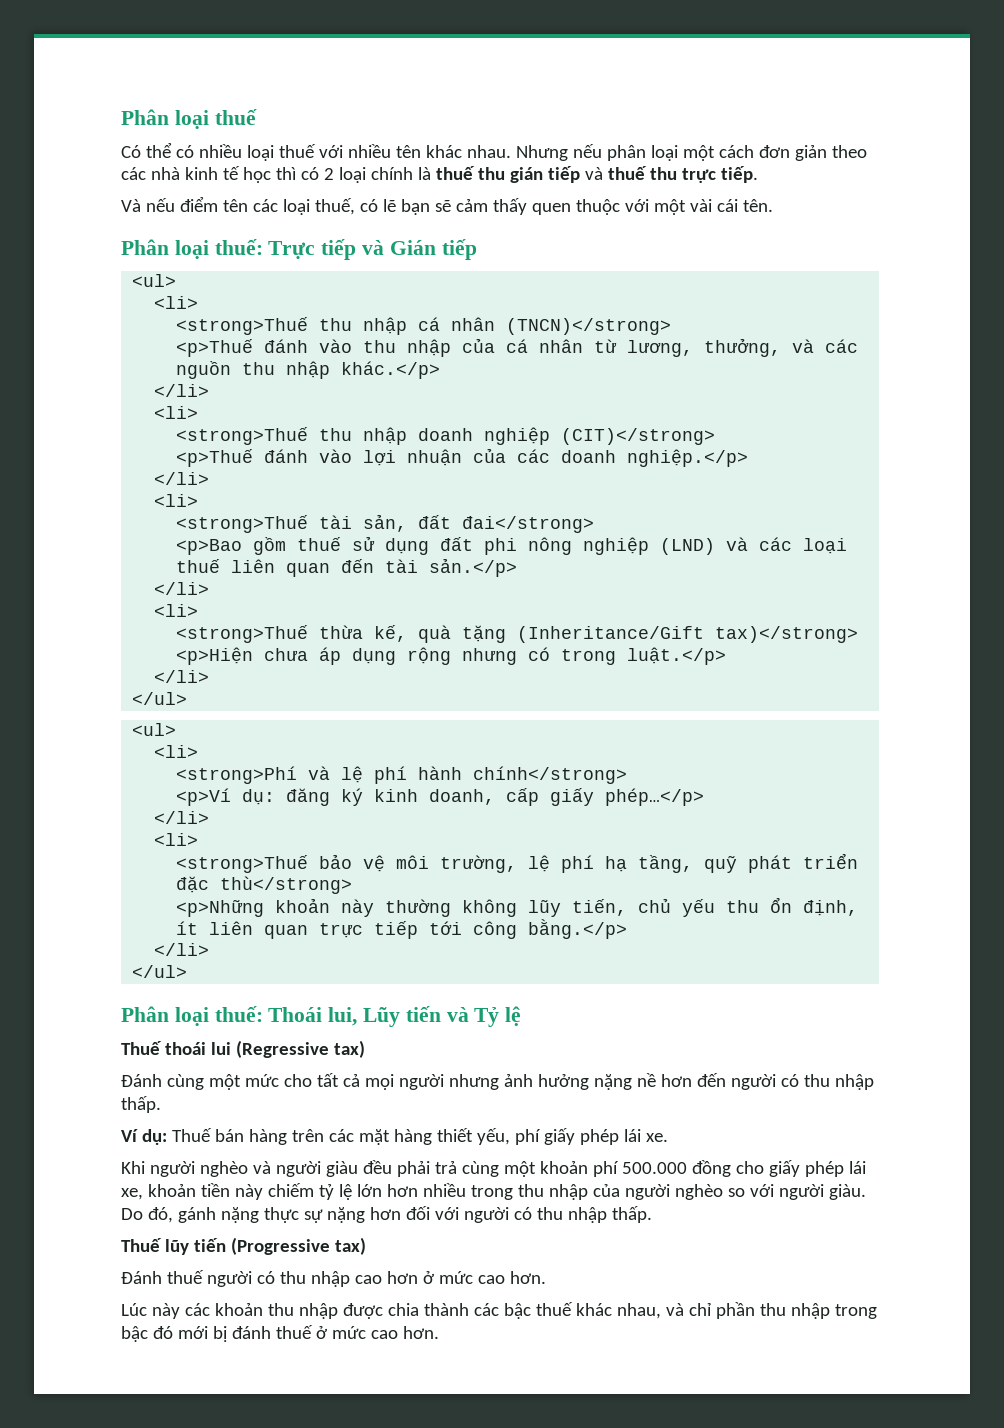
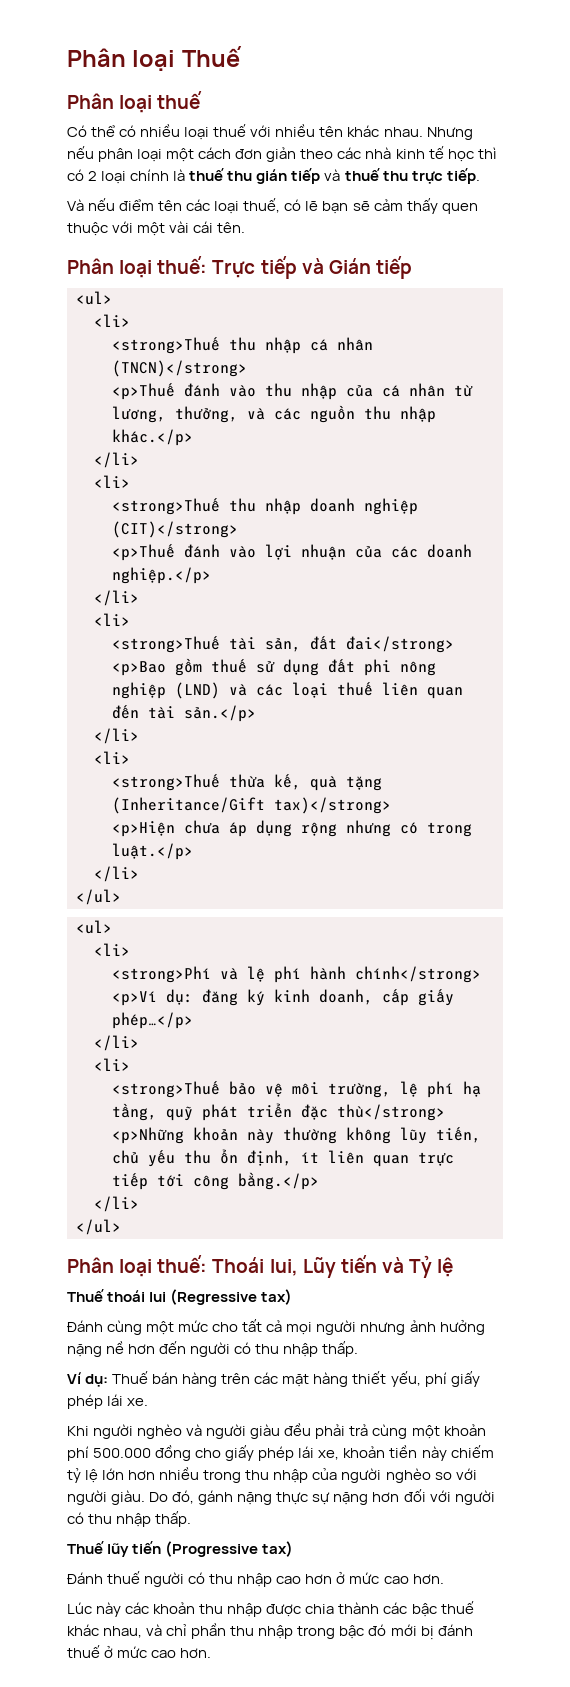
[121,109,209,129] Phân loại -> [67,46,242,71] [67,93,153,113] Phân loại Thuế // Phân loại

